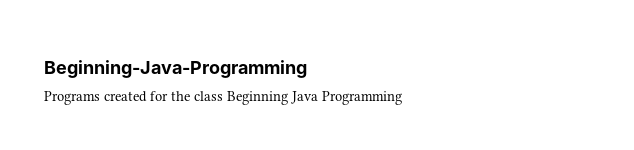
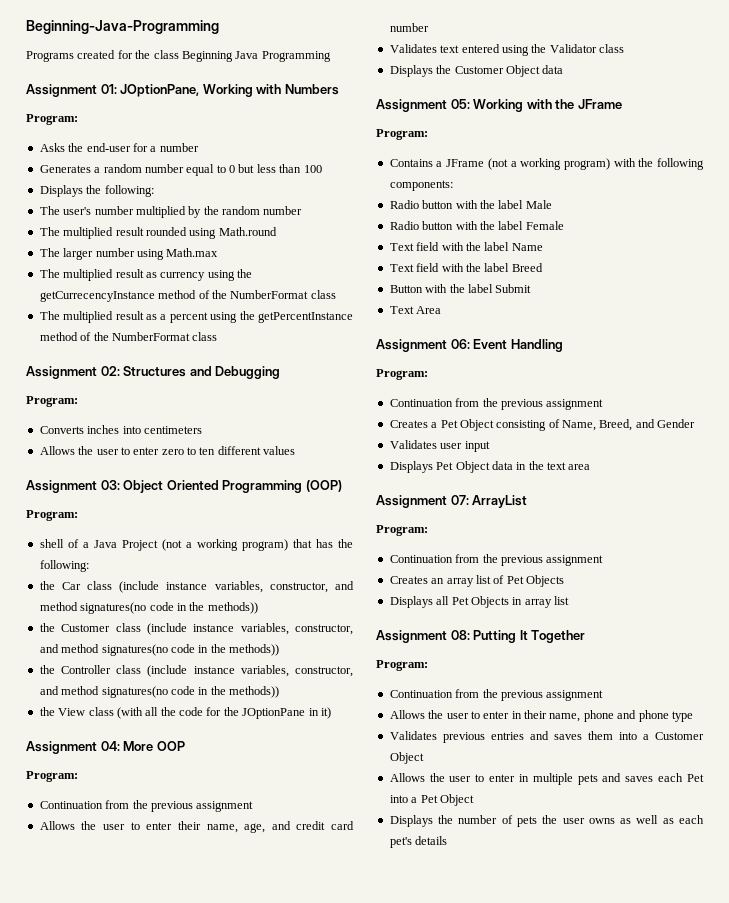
(402, 98) none -> [26,84,339,97] [26,114,78,125] [39,143,199,152] [39,164,322,176] [39,185,154,197] [39,206,303,218] [39,227,277,239] [39,248,219,260] [39,269,252,281] [39,290,336,302] [39,311,353,323] [39,332,218,341] [26,366,281,379] [26,396,78,407] [39,425,202,434] [39,446,296,455] [26,480,342,493] [26,510,78,521] [39,539,353,551] [39,560,89,572] [39,581,354,593] [39,602,258,614] [39,623,353,635] [39,644,279,656] [39,665,353,677] [39,686,279,698] [39,707,331,719] [26,741,185,754] [26,771,78,782] [39,800,254,812] [39,821,354,833] [389,23,429,32] [389,44,624,56] [389,65,564,77] [376,99,622,112] [376,129,428,140] [389,158,704,170] [389,180,453,191] [389,200,552,209] [389,221,564,230] [389,242,543,251] [389,263,543,272] [389,284,532,293] [389,306,442,314] [376,339,563,352] [376,369,428,380] [389,398,604,410] [389,419,696,431] [389,440,490,452] [389,461,591,473] [376,495,528,508] [376,525,428,536] [389,554,604,566] [389,575,564,587] [389,596,569,608] [376,630,586,643] [376,660,428,671] [389,689,604,701] [389,710,693,722] [389,731,704,743] [389,752,424,764] [389,773,704,785] [389,794,474,806] [389,815,704,827] [389,836,448,848] // Assignment 01: JOptionPane, Working with Numbers // Program: // Asks the end-user for a number // Generates a random number equal to 0 but less than 100 // Displays the following: // The user's number multiplied by the random number // The multiplied result rounded using Math.round // The larger number using Math.max // The multiplied result as currency using the getCurrecencyInstance method of the NumberFormat class // The multiplied result as a percent using the getPercentInstance method of the NumberFormat class // Assignment 02: Structures and Debugging // Program: // Converts inches into centimeters // Allows the user to enter zero to ten different values // Assignment 03: Object Oriented Programming (OOP) // Program: // shell of a Java Project (not a working program) that has the following: // the Car class (include instance variables, constructor, and method signatures(no code in the methods)) // the Customer class (include instance variables, constructor, and method signatures(no code in the methods)) // the Controller class (include instance variables, constructor, and method signatures(no code in the methods)) // the View class (with all the code for the JOptionPane in it) // Assignment 04: More OOP // Program: // Continuation from the previous assignment // Allows the user to enter their name, age, and credit card number // Validates text entered using the Validator class // Displays the Customer Object data // Assignment 05: Working with the JFrame // Program: // Contains a JFrame (not a working program) with the following components: // Radio button with the label Male // Radio button with the label Female // Text field with the label Name // Text field with the label Breed // Button with the label Submit // Text Area // Assignment 06: Event Handling // Program: // Continuation from the previous assignment // Creates a Pet Object consisting of Name, Breed, and Gender // Validates user input // Displays Pet Object data in the text area // Assignment 07: ArrayList // Program: // Continuation from the previous assignment // Creates an array list of Pet Objects // Displays all Pet Objects in array list // Assignment 08: Putting It Together // Program: // Continuation from the previous assignment // Allows the user to enter in their name, phone and phone type // Validates previous entries and saves them into a Customer Object // Allows the user to enter in multiple pets and saves each Pet into a Pet Object // Displays the number of pets the user owns as well as each pet's details

